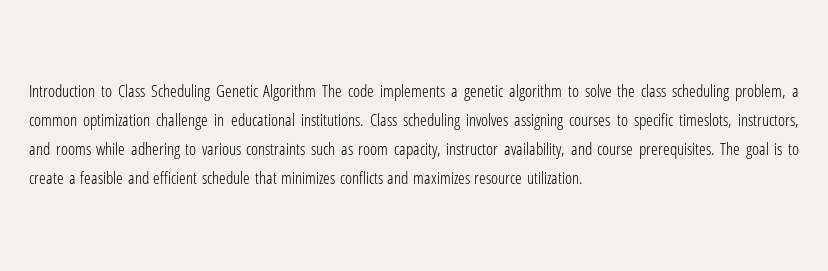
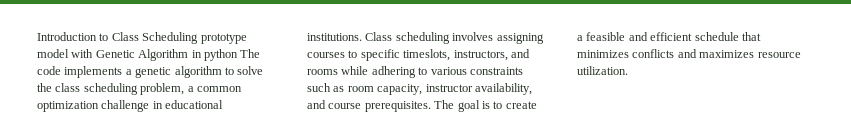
[215,84,317,101] Genetic Algorithm -> [200,33,247,44] [37,49,238,61] prototype model with Genetic Algorithm in python

